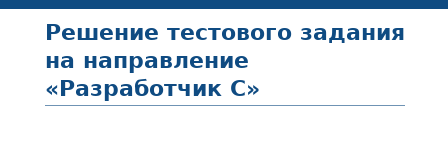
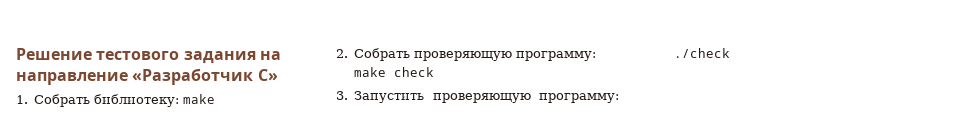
(260, 88) none -> [16,94,216,107] [336,48,597,61] [354,67,435,77] [336,91,619,103] [674,48,731,58] // 1. Собрать библиотеку: make // 2. Собрать проверяющую программу: make check // 3. Запустить проверяющую программу: ./check

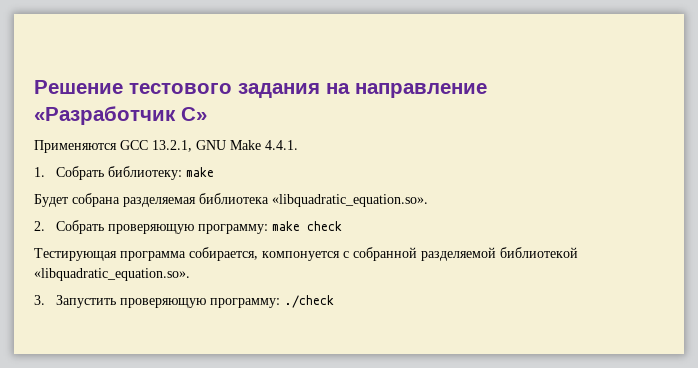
(278, 75) none -> [34,140,298,153] // Применяются GCC 13.2.1, GNU Make 4.4.1.
(216, 99) none -> [34,193,428,207] // Будет собрана разделяемая библиотека «libquadratic_equation.so».
(435, 72) none -> [34,247,578,261] [34,268,190,281] // Тестирующая программа собирается, компонуется с собранной разделяемой библиотекой «libquadratic_equation.so».

